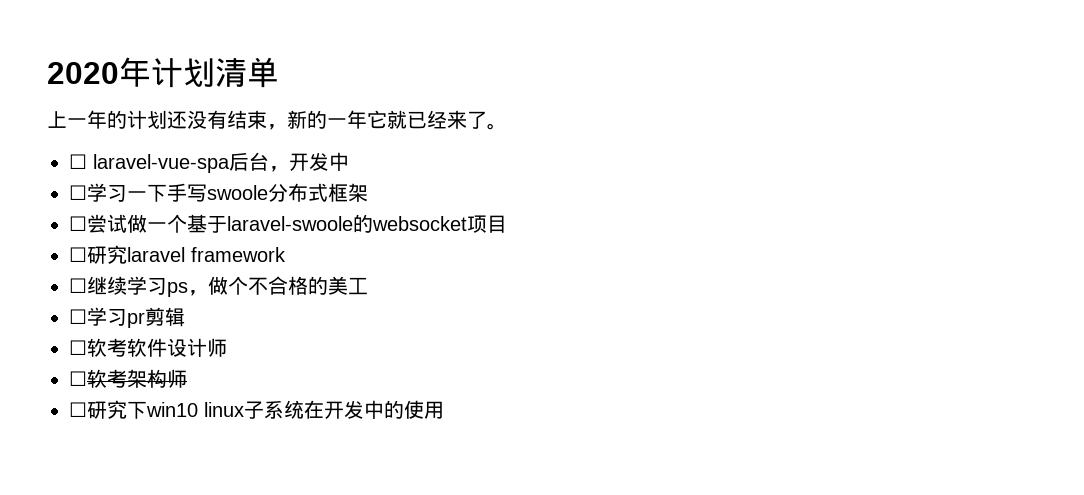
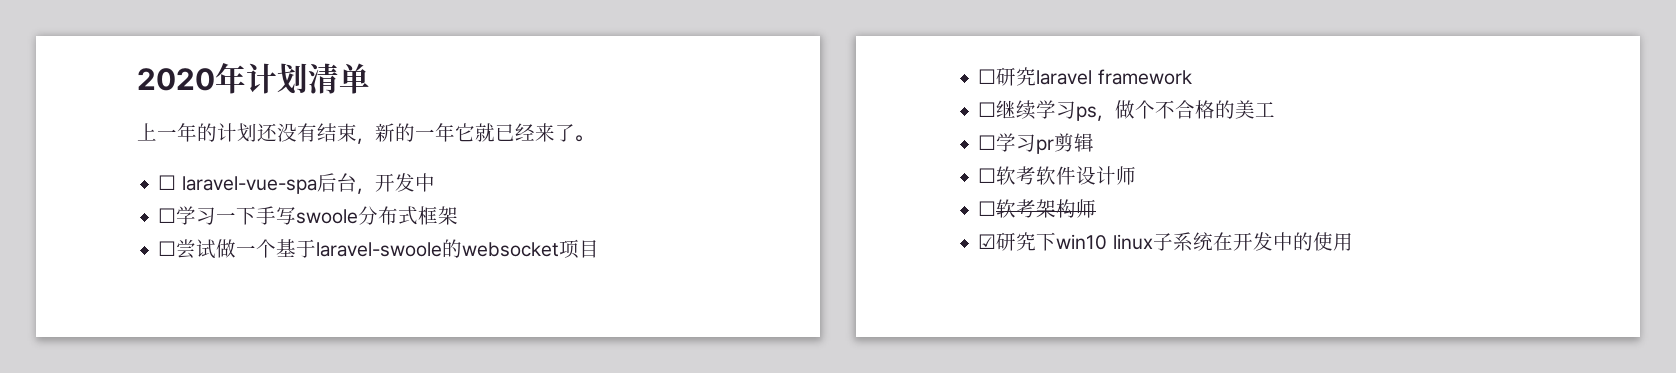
[69,402,87,417] ☐ -> [978,234,997,249] ☑

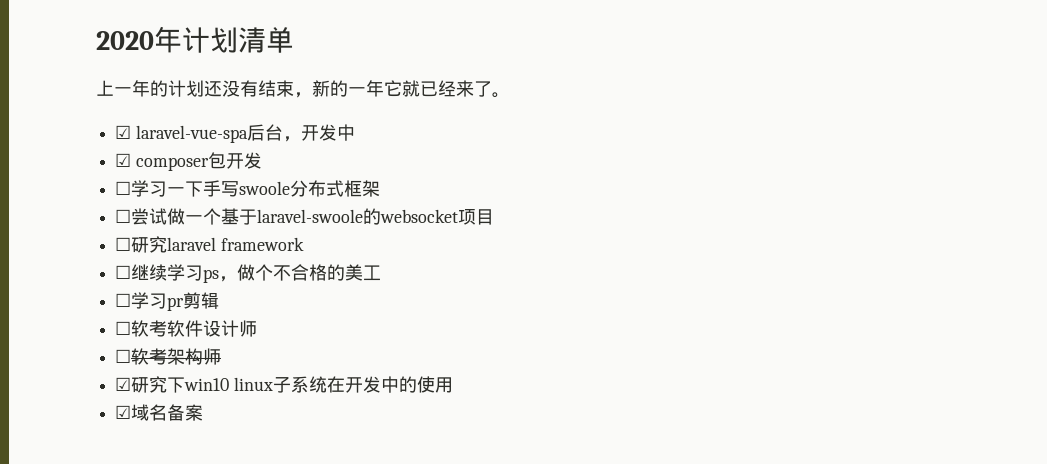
[158,175,177,190] ☐ -> [115,125,132,139] ☑
(435, 182) none -> [115,152,262,171] // ☑ composer包开发
(1353, 242) none -> [115,404,204,421] // ☑域名备案

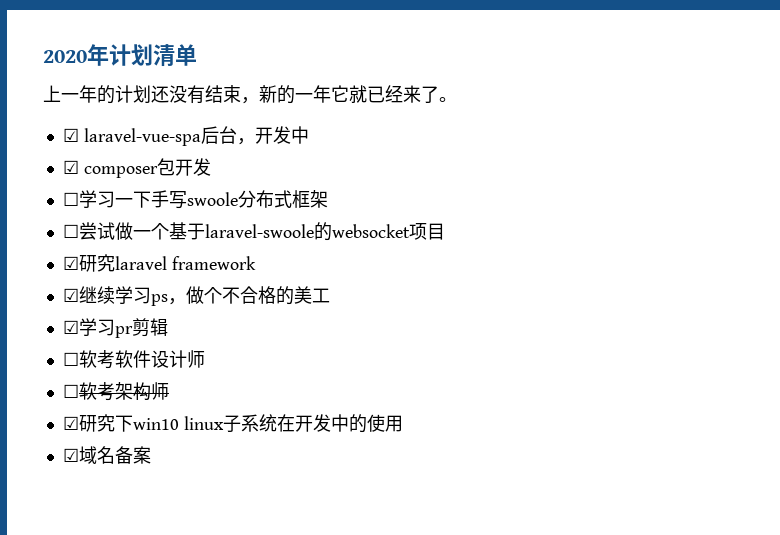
[115,237,132,251] ☐ -> [62,256,79,270] ☑
[115,265,132,279] ☐ -> [62,288,79,302] ☑
[115,293,132,307] ☐ -> [62,320,79,334] ☑

